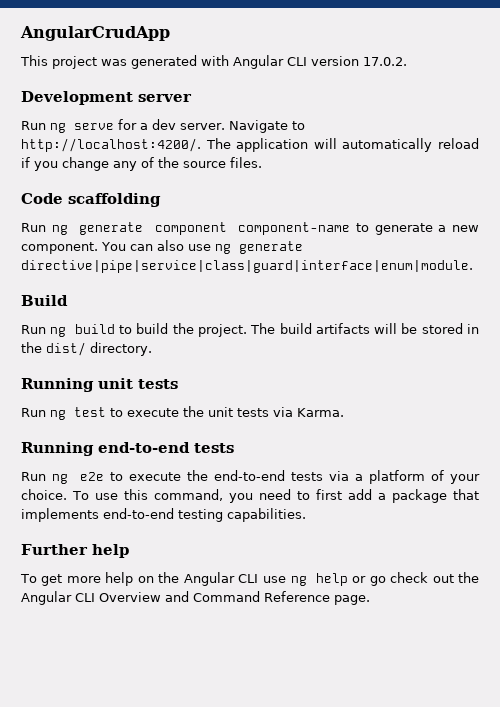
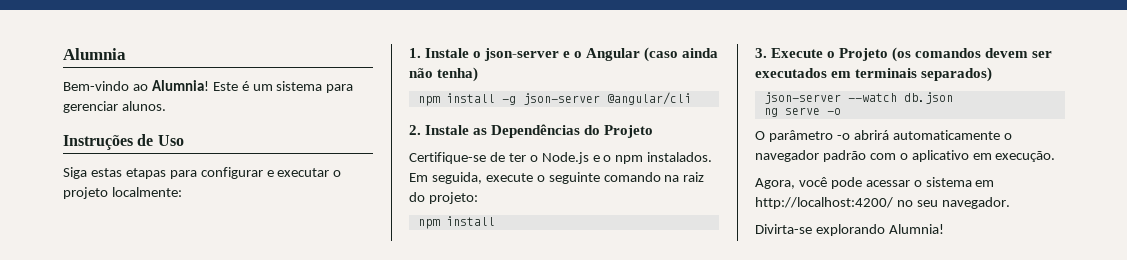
[20,26,170,41] [20,55,407,69] [21,91,192,105] [21,119,305,133] [21,138,480,152] [21,157,262,171] [21,193,161,207] [21,222,480,235] [21,240,303,254] [21,260,473,273] [21,295,68,306] [21,323,479,337] [21,342,152,356] [21,378,178,392] [21,406,344,420] [21,442,234,456] [21,470,480,484] [21,489,479,503] [21,508,306,522] [21,544,129,558] [20,572,479,586] [21,591,370,605] AngularCrudApp // This project was generated with Angular CLI version 17.0.2. // Development server // Run ng serve for a dev server. Navigate to http://localhost:4200/. The application will automatically reload if you change any of the source files. // Code scaffolding // Run ng generate component component-name to generate a new component. You can also use ng generate directive|pipe|service|class|guard|interface|enum|module. // Build // Run ng build to build the project. The build artifacts will be stored in the dist/ directory. // Running unit tests // Run ng test to execute the unit tests via Karma. // Running end-to-end tests // Run ng e2e to execute the end-to-end tests via a platform of your choice. To use this command, you need to first add a package that implements end-to-end testing capabilities. // Further help // To get more help on the Angular CLI use ng help or go check out the Angular CLI Overview and Command Reference page. -> [63,48,126,60] [63,80,354,93] [63,101,166,113] [63,134,184,150] [63,167,342,179] [63,187,182,199] [409,47,719,62] [409,67,479,82] [417,92,691,106] [409,124,654,138] [409,152,713,164] [409,172,705,184] [409,192,478,204] [417,216,495,229] [755,47,1053,62] [755,67,993,82] [763,92,953,104] [763,107,841,117] [755,130,1012,142] [755,150,1056,162] [755,177,995,189] [755,197,1010,209] [755,224,944,236] Alumnia // Bem-vindo ao Alumnia! Este é um sistema para gerenciar alunos. // Instruções de Uso // Siga estas etapas para configurar e executar o projeto localmente: // 1. Instale o json-server e o Angular (caso ainda não tenha) // npm install -g json-server @angular/cli // 2. Instale as Dependências do Projeto // Certifique-se de ter o Node.js e o npm instalados. Em seguida, execute o seguinte comando na raiz do projeto: // npm install // 3. Execute o Projeto (os comandos devem ser executados em terminais separados) // json-server --watch db.json // ng serve -o // O parâmetro -o abrirá automaticamente o navegador padrão com o aplicativo em execução. // Agora, você pode acessar o sistema em http://localhost:4200/ no seu navegador. // Divirta-se explorando Alumnia!

